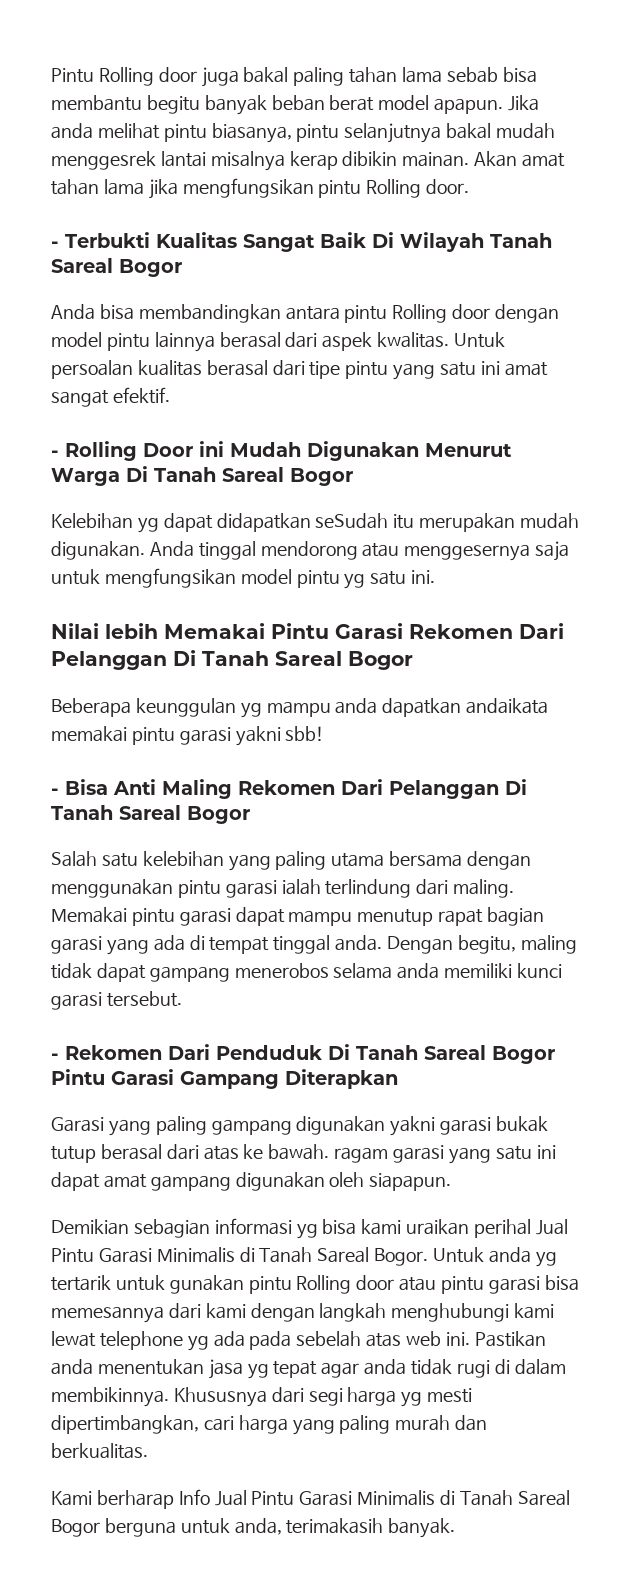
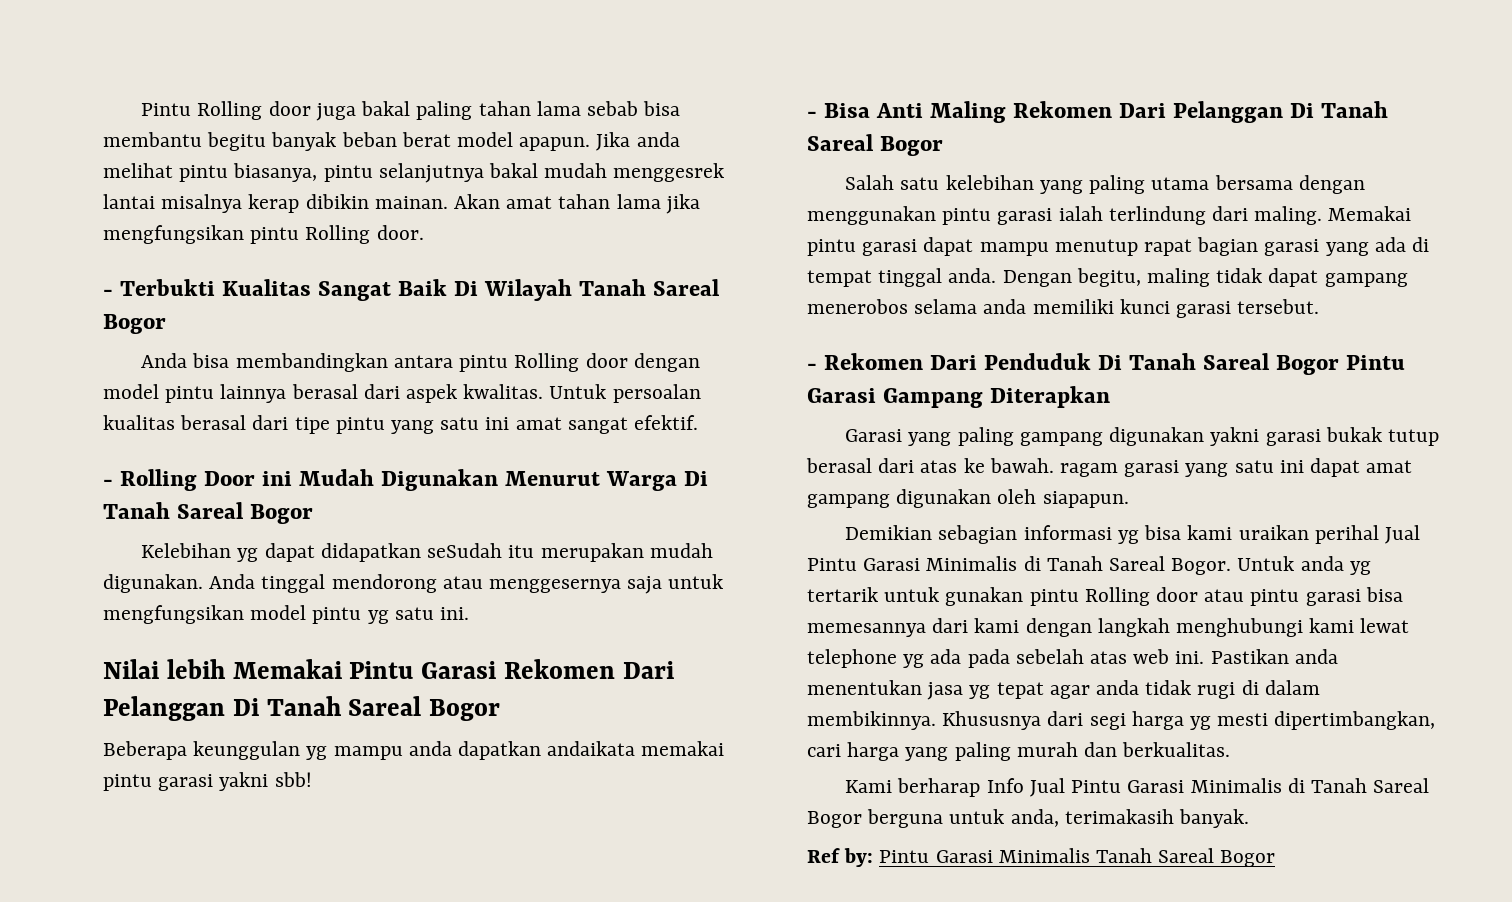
(456, 1528) none -> [807,848,1276,867] // Ref by: Pintu Garasi Minimalis Tanah Sareal Bogor

